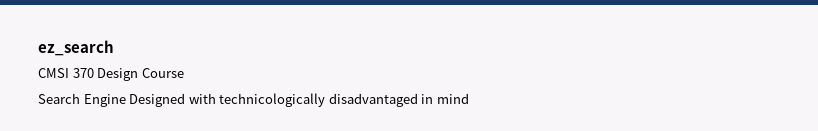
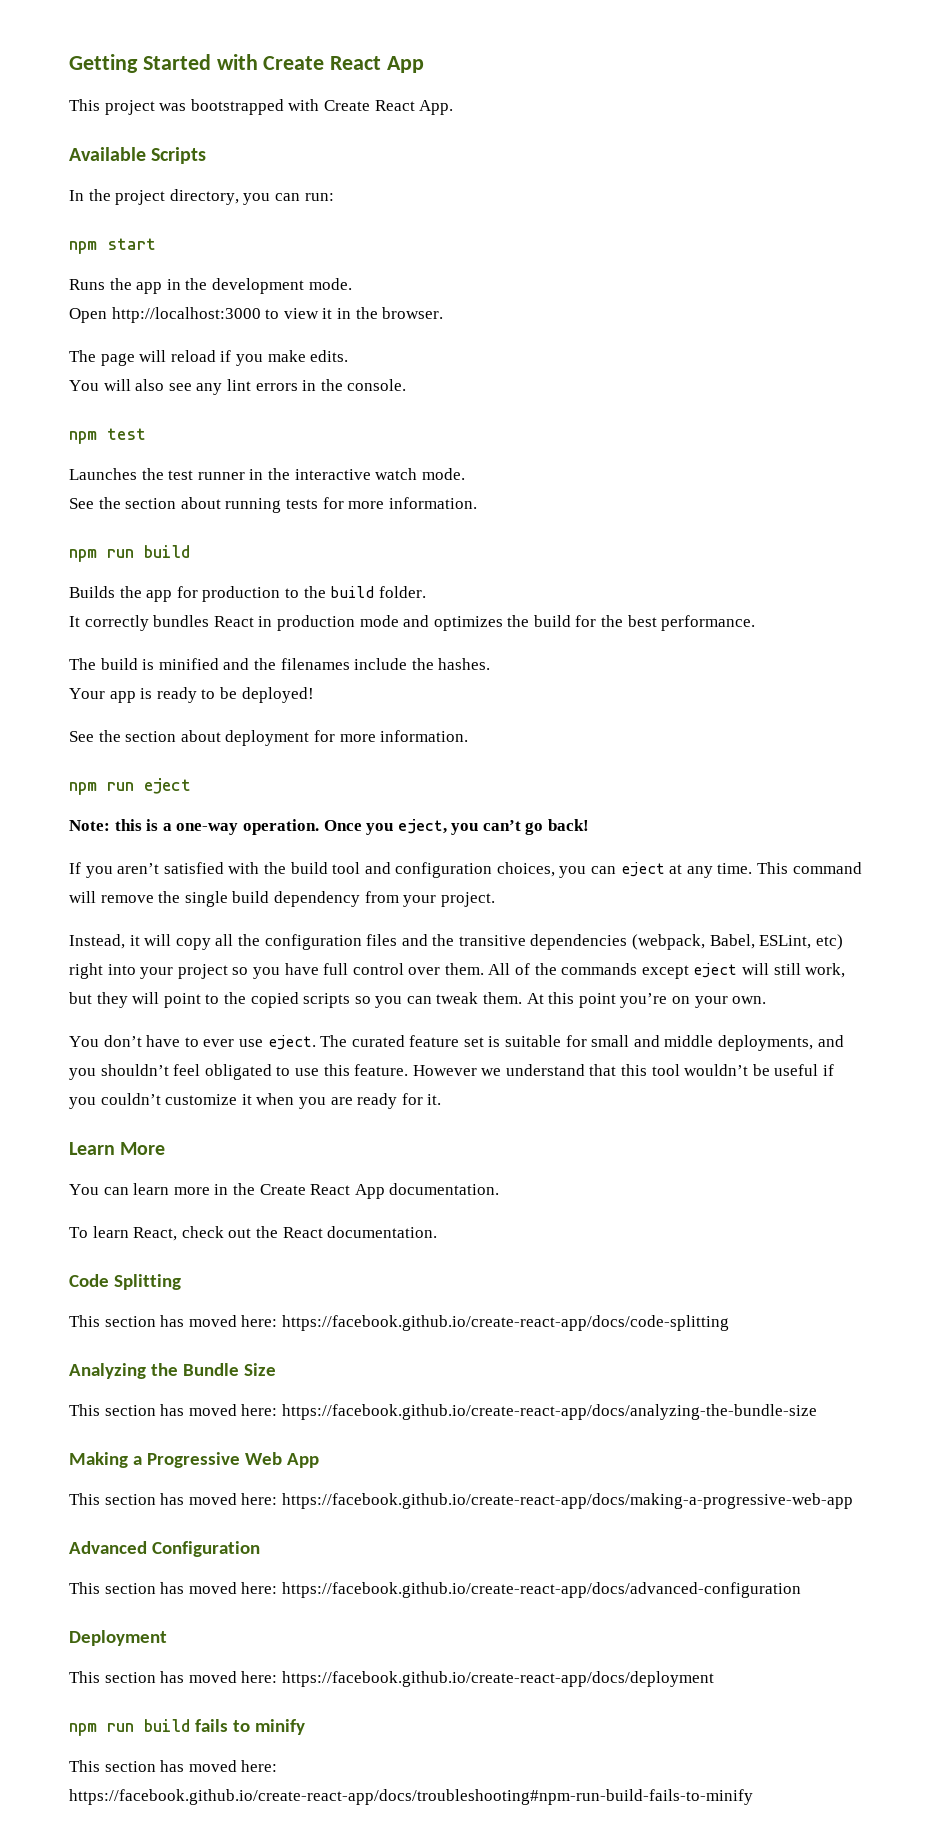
[38,40,114,56] [38,68,184,81] [38,93,469,107] ez_search // CMSI 370 Design Course // Search Engine Designed with technicologically disadvantaged in mind -> [69,54,425,73] [69,99,454,115] [69,147,207,164] [69,189,334,205] [69,238,156,254] [69,278,352,294] [69,307,444,323] [69,350,349,366] [69,379,407,395] [69,428,146,444] [69,468,465,480] [69,497,477,513] [69,545,190,562] [69,586,426,602] [69,615,756,631] [69,658,491,670] [69,687,314,703] [69,730,469,746] [69,778,191,795] [69,819,590,835] [69,862,862,878] [69,891,495,907] [69,934,843,950] [69,963,846,979] [69,992,767,1008] [69,1035,844,1051] [69,1064,835,1080] [69,1093,442,1109] [69,1142,166,1155] [69,1183,500,1199] [69,1226,438,1241] [69,1274,181,1290] [69,1315,729,1331] [69,1363,276,1379] [69,1404,817,1420] [69,1452,319,1468] [69,1493,853,1509] [69,1541,260,1557] [69,1582,801,1598] [69,1630,167,1646] [69,1671,714,1687] [69,1719,305,1736] [69,1760,278,1772] [69,1789,753,1805] Getting Started with Create React App // This project was bootstrapped with Create React App. // Available Scripts // In the project directory, you can run: // npm start // Runs the app in the development mode. // Open http://localhost:3000 to view it in the browser. // The page will reload if you make edits. // You will also see any lint errors in the console. // npm test // Launches the test runner in the interactive watch mode. // See the section about running tests for more information. // npm run build // Builds the app for production to the build folder. // It correctly bundles React in production mode and optimizes the build for the best performance. // The build is minified and the filenames include the hashes. // Your app is ready to be deployed! // See the section about deployment for more information. // npm run eject // Note: this is a one-way operation. Once you eject, you can’t go back! // If you aren’t satisfied with the build tool and configuration choices, you can eject at any time. This command will remove the single build dependency from your project. // Instead, it will copy all the configuration files and the transitive dependencies (webpack, Babel, ESLint, etc) right into your project so you have full control over them. All of the commands except eject will still work, but they will point to the copied scripts so you can tweak them. At this point you’re on your own. // You don’t have to ever use eject. The curated feature set is suitable for small and middle deployments, and you shouldn’t feel obligated to use this feature. However we understand that this tool wouldn’t be useful if you couldn’t customize it when you are ready for it. // Learn More // You can learn more in the Create React App documentation. // To learn React, check out the React documentation. // Code Splitting // This section has moved here: https://facebook.github.io/create-react-app/docs/code-splitting // Analyzing the Bundle Size // This section has moved here: https://facebook.github.io/create-react-app/docs/analyzing-the-bundle-size // Making a Progressive Web App // This section has moved here: https://facebook.github.io/create-react-app/docs/making-a-progressive-web-app // Advanced Configuration // This section has moved here: https://facebook.github.io/create-react-app/docs/advanced-configuration // Deployment // This section has moved here: https://facebook.github.io/create-react-app/docs/deployment // npm run build fails to minify // This section has moved here: https://facebook.github.io/create-react-app/docs/troubleshooting#npm-run-build-fails-to-minify

